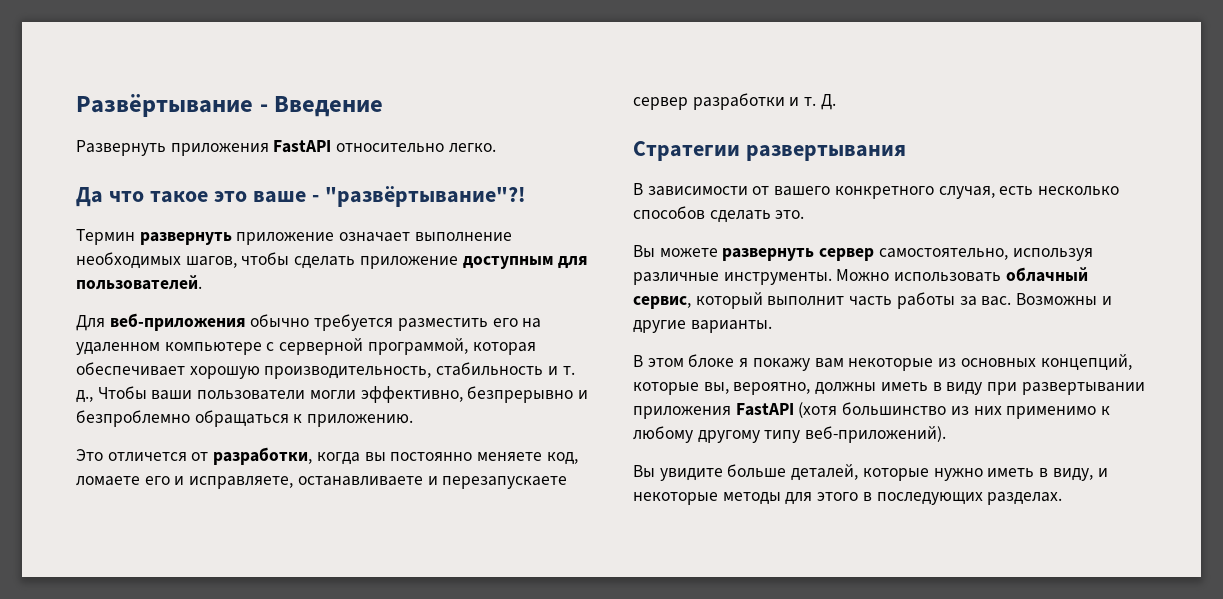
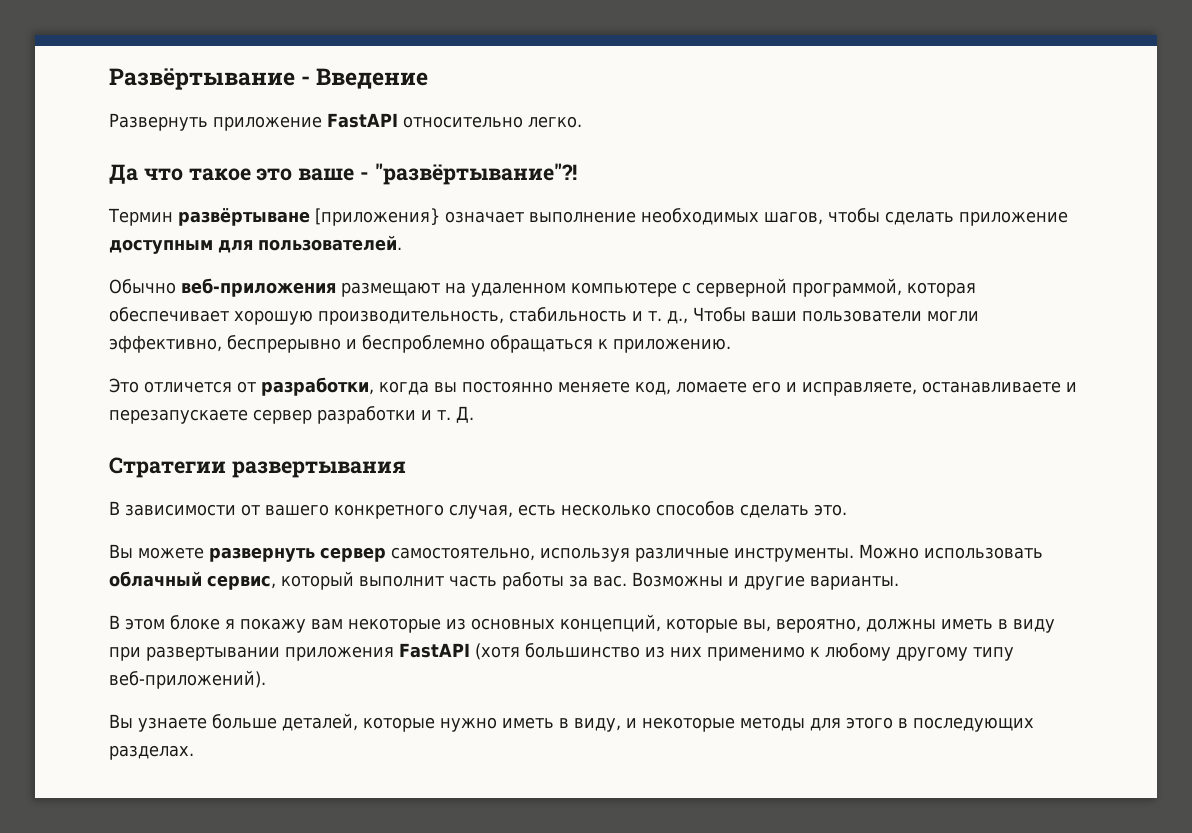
[170,143,269,156] приложения -> [213,116,322,131] приложение
[139,232,335,245] развернуть приложение -> [178,208,440,226] развёртыване [приложения}
[76,313,518,331] Для веб-приложения обычно требуется разместить его -> [109,278,440,297] Обычно веб-приложения размещают
[467,386,589,403] [76,410,190,427] безпрерывно и безпроблемно -> [227,335,485,353] беспрерывно и беспроблемно
[659,468,723,481] увидите -> [138,717,207,732] узнаете

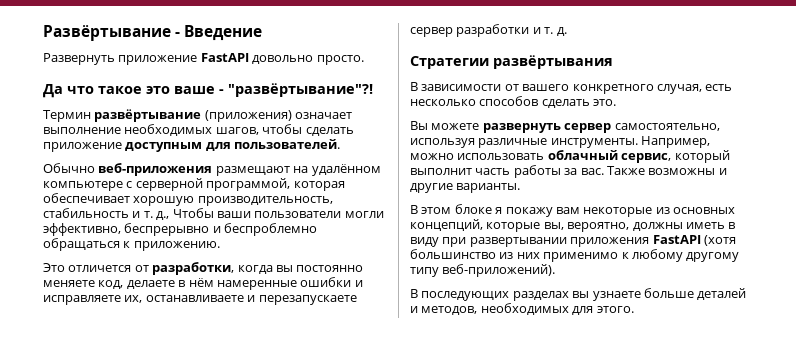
[402,116,582,128] относительно легко. -> [252,55,364,65] довольно просто.
[178,208,440,226] развёртыване [приложения} -> [94,109,292,122] развёртывание (приложения)
[471,282,566,297] удаленном -> [311,164,381,176] удалённом
[676,381,917,396] ломаете его и исправляете, -> [126,277,363,290] [43,295,143,305] делаете в нём намеренные ошибки и исправляете их,
[456,406,474,423] Д. -> [556,27,567,36] д.
[231,461,406,478] развертывания -> [493,55,613,69] развёртывания
[859,544,919,559] Можно -> [641,136,711,148] [410,153,454,160] Например, можно
[632,572,723,587] Возможны -> [606,166,716,175] Также возможны
[109,713,1034,732] [109,745,194,760] Вы узнаете больше деталей, которые нужно иметь в виду, и некоторые методы для этого в последующих разделах. -> [410,288,747,301] [410,303,634,315] В последующих разделах вы узнаете больше деталей и методов, необходимых для этого.

